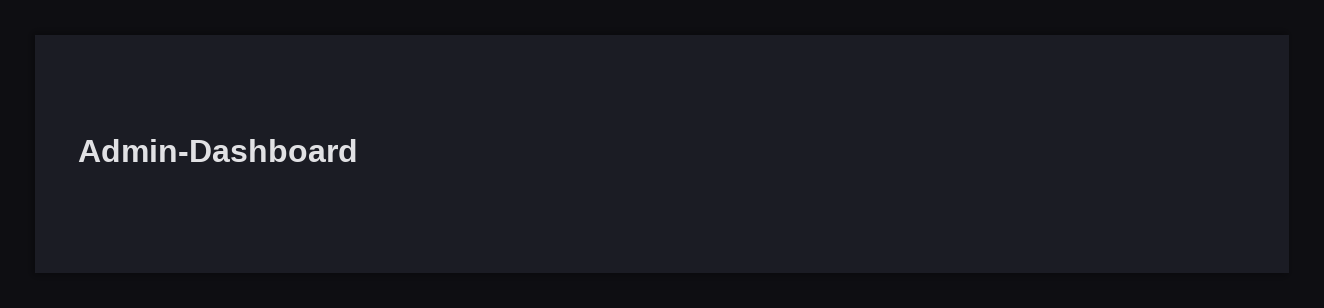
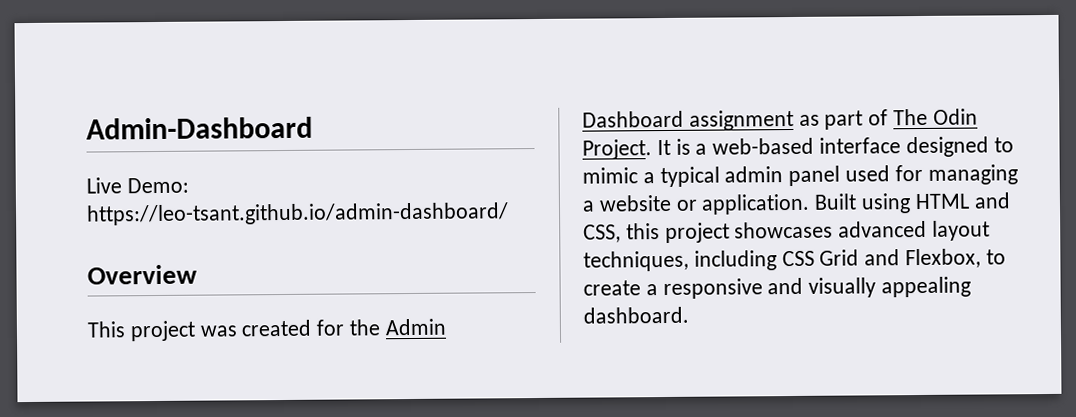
(358, 150) none -> [86,177,189,194] [86,202,509,226] [87,264,198,285] [87,318,446,342] [582,108,978,131] [582,136,1014,160] [582,164,1018,188] [582,192,1011,215] [583,220,991,244] [583,248,1006,272] [583,276,972,300] [583,306,689,324] // Live Demo: https://leo-tsant.github.io/admin-dashboard/ // Overview // This project was created for the Admin Dashboard assignment as part of The Odin Project. It is a web-based interface designed to mimic a typical admin panel used for managing a website or application. Built using HTML and CSS, this project showcases advanced layout techniques, including CSS Grid and Flexbox, to create a responsive and visually appealing dashboard.

